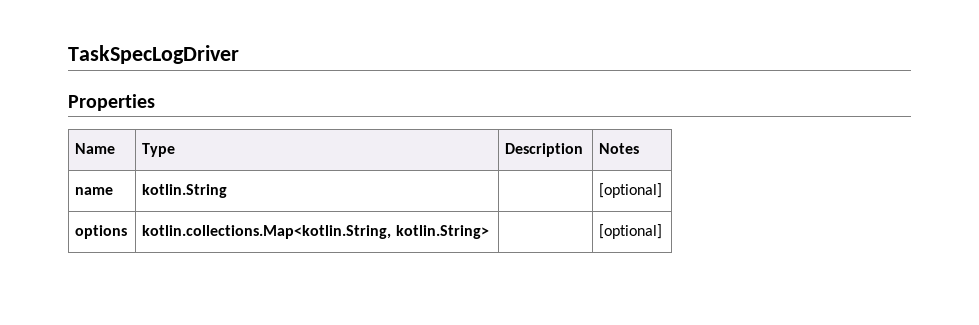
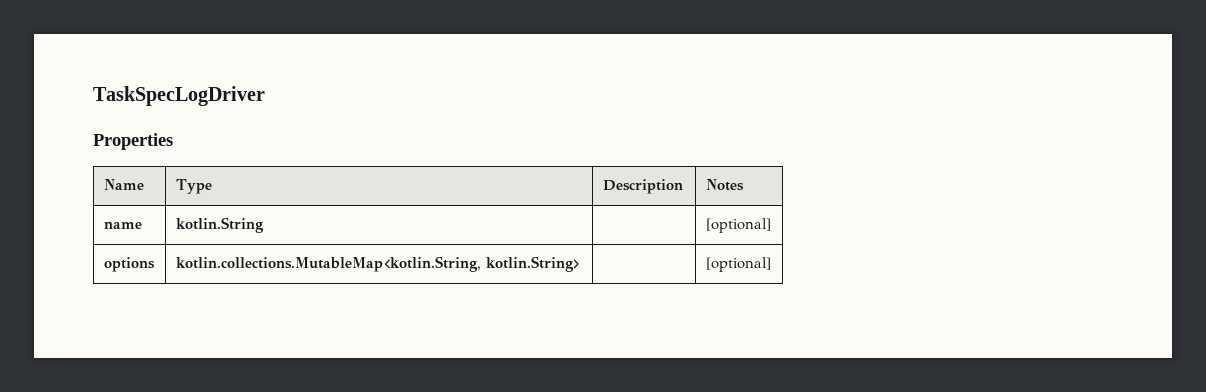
[142,225,392,239] kotlin.collections.Map<kotlin.String, -> [175,256,481,272] kotlin.collections.MutableMap<kotlin.String,

